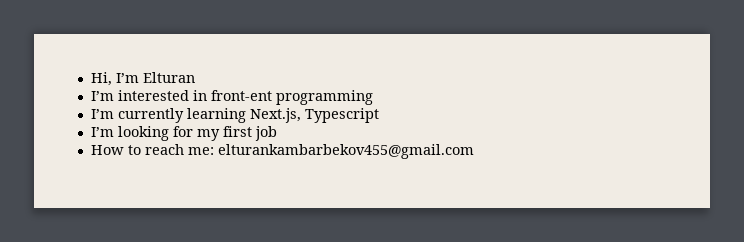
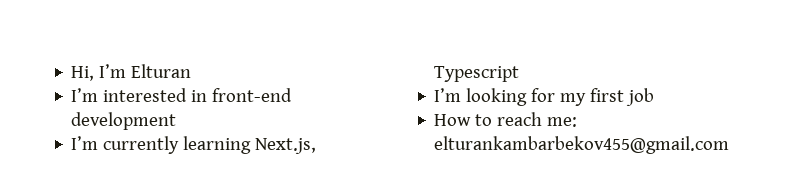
[210,90,373,105] front-ent programming -> [212,88,293,102] [71,112,177,130] front-end development

